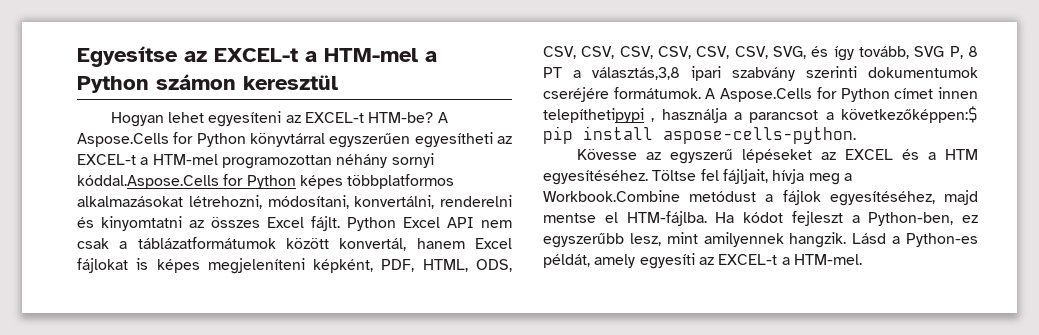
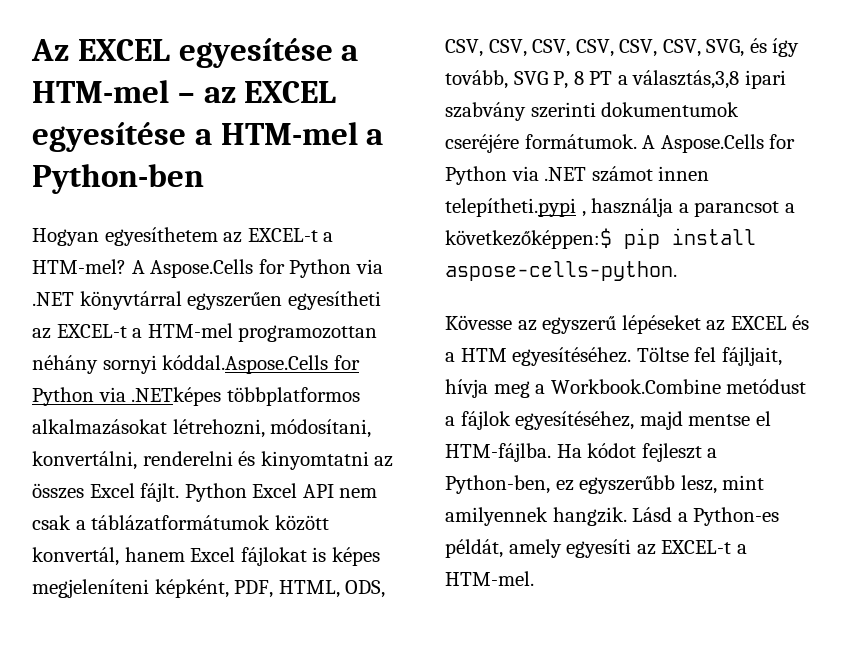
[77,46,437,67] [77,74,338,93] [110,111,448,127] [77,132,246,147] Egyesítse az EXCEL-t a HTM-mel a Python számon keresztül // Hogyan lehet egyesíteni az EXCEL-t HTM-be? A Aspose.Cells for Python -> [31,38,359,68] [32,80,337,103] [32,122,384,152] [32,164,204,194] [32,227,334,246] [32,259,383,278] [32,292,74,306] Az EXCEL egyesítése a HTM-mel – az EXCEL egyesítése a HTM-mel a Python-ben // Hogyan egyesíthetem az EXCEL-t a HTM-mel? A Aspose.Cells for Python via .NET
[299,175,343,189] képes -> [98,387,222,406] via .NETképes
[894,87,978,99] [543,108,644,123] címet innen telepíthetipypi -> [511,166,710,182] [445,198,576,217] via .NET számot innen telepítheti.pypi

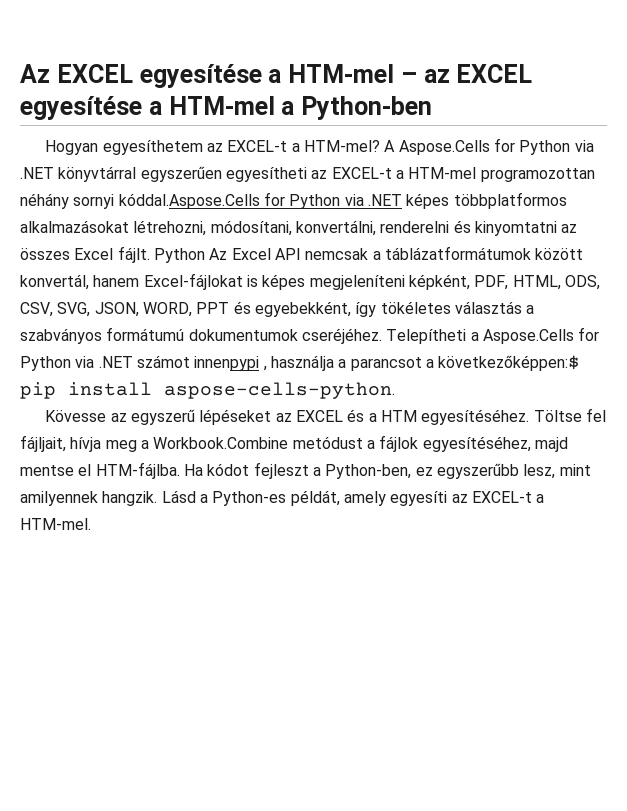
[131,387,222,406] .NETképes -> [367,193,450,209] .NET képes
(247, 492) none -> [209,248,228,260] Az
[339,488,378,498] [32,515,71,530] nem csak -> [305,248,369,260] nemcsak
[190,547,307,566] Excel fájlokat -> [143,273,243,290] Excel-fájlokat
[488,38,800,57] [445,70,786,89] [445,102,740,121] [445,134,656,153] CSV, CSV, CSV, CSV, CSV, SVG, és így tovább, SVG P, 8 PT a választás,3,8 ipari szabvány szerinti dokumentumok cseréjére formátumok. A -> [57,301,535,317] [20,327,479,344] SVG, JSON, WORD, PPT és egyebekként, így tökéletes választás a szabványos formátumú dokumentumok cseréjéhez. Telepítheti a
[658,166,710,181] [445,198,576,217] innen telepítheti.pypi -> [194,356,260,371] innenpypi

